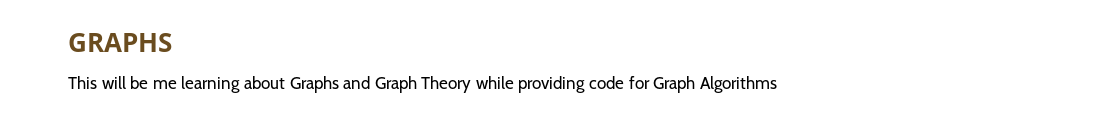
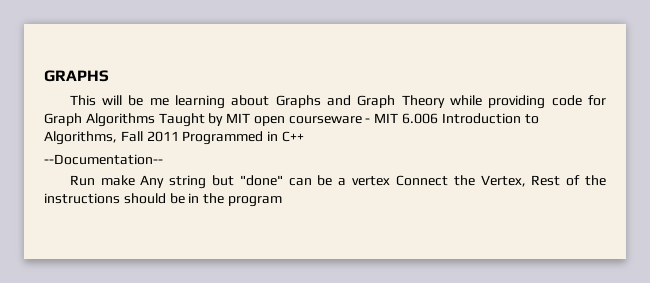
(777, 84) none -> [158,113,539,127] [44,131,304,145] [44,154,163,165] [69,175,606,189] [44,193,282,207] Taught by MIT open courseware - MIT 6.006 Introduction to Algorithms, Fall 2011 Programmed in C++ // --Documentation-- // Run make Any string but "done" can be a vertex Connect the Vertex, Rest of the instructions should be in the program

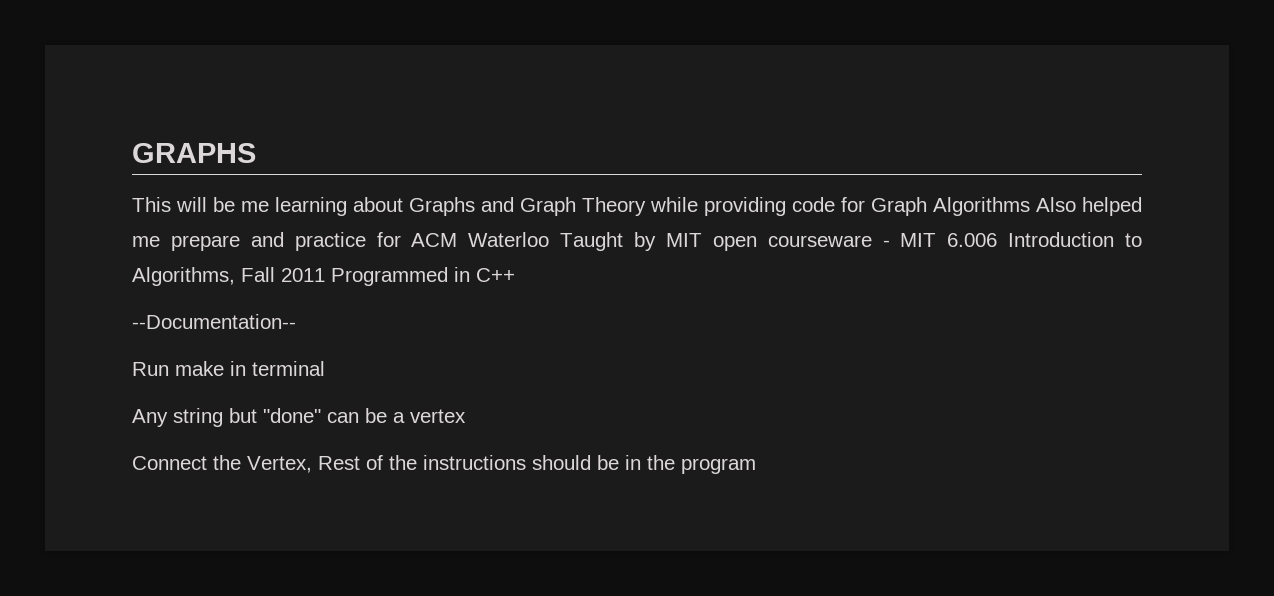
(155, 120) none -> [1036,197,1142,216] [132,232,550,251] Also helped me prepare and practice for ACM Waterloo
(135, 180) none -> [230,361,325,376] in terminal //
(391, 181) none -> (466, 416) //

